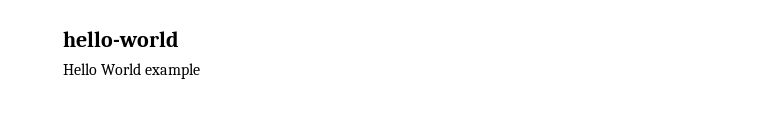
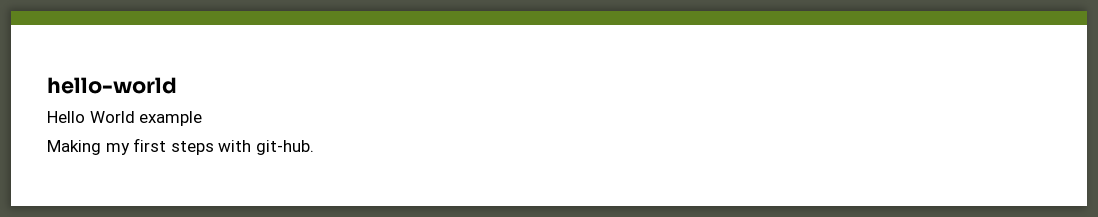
(201, 71) none -> [47,138,314,155] // Making my first steps with git-hub.

